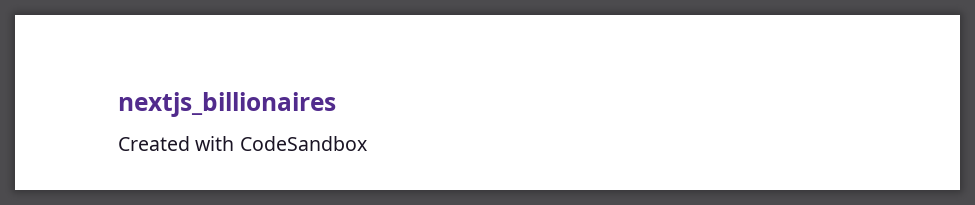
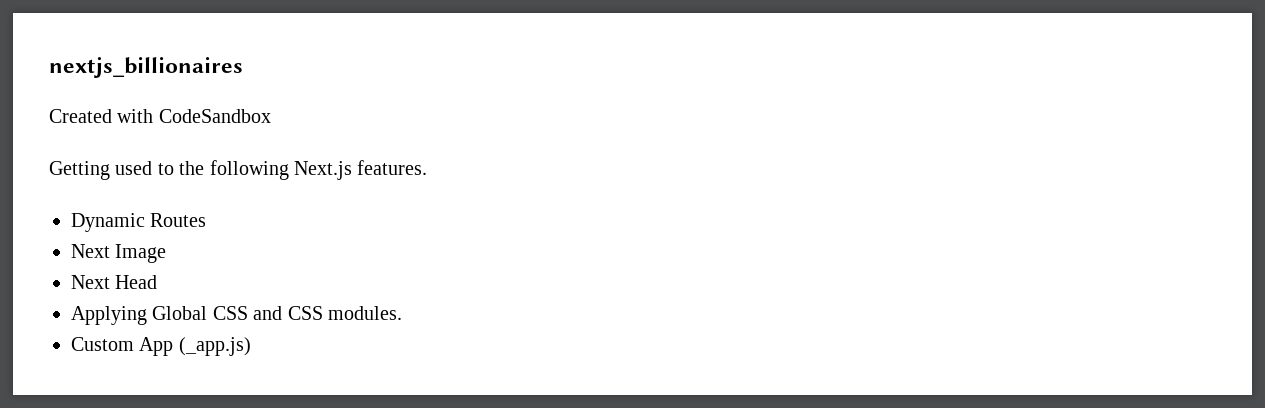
(367, 143) none -> [49,160,428,180] [71,213,207,232] [71,244,167,263] [71,275,158,289] [71,306,402,325] [71,337,251,356] // Getting used to the following Next.js features. // Dynamic Routes // Next Image // Next Head // Applying Global CSS and CSS modules. // Custom App (_app.js)

